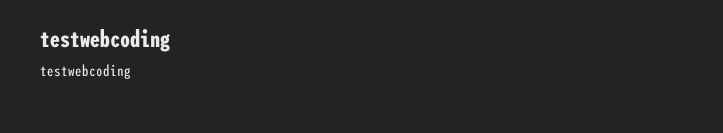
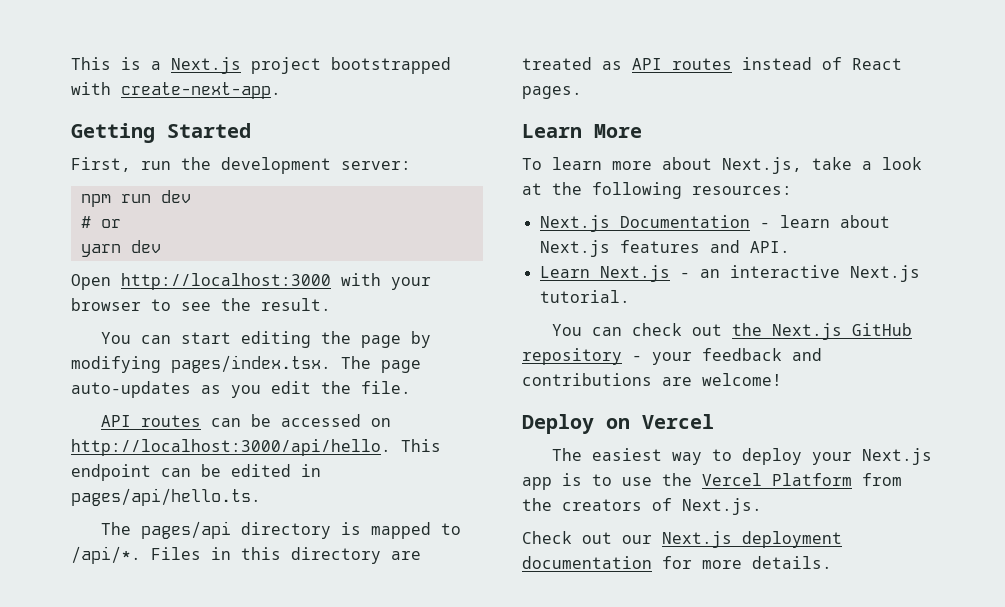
[40,29,170,52] [40,64,131,79] testwebcoding // testwebcoding -> [71,57,451,74] [71,82,281,99] [71,123,251,143] [71,157,411,174] [80,190,191,207] [80,216,121,228] [80,240,161,257] [71,273,431,290] [71,298,331,311] [100,331,431,348] [71,355,421,373] [71,381,411,398] [100,414,391,427] [71,439,441,456] [71,464,321,481] [71,488,261,506] [100,521,461,539] [71,546,421,564] [522,57,902,70] [522,86,582,99] [522,124,642,138] [522,157,922,174] [522,182,792,199] [539,215,890,232] [539,240,790,257] [539,265,920,282] [539,290,630,303] [551,323,912,340] [522,348,822,365] [522,373,782,386] [522,414,714,434] [551,448,932,465] [522,473,902,490] [522,498,762,515] [522,531,842,548] [522,556,832,569] This is a Next.js project bootstrapped with create-next-app. // Getting Started // First, run the development server: // npm run dev // # or // yarn dev // Open http://localhost:3000 with your browser to see the result. // You can start editing the page by modifying pages/index.tsx. The page auto-updates as you edit the file. // API routes can be accessed on http://localhost:3000/api/hello. This endpoint can be edited in pages/api/hello.ts. // The pages/api directory is mapped to /api/*. Files in this directory are treated as API routes instead of React pages. // Learn More // To learn more about Next.js, take a look at the following resources: // Next.js Documentation - learn about Next.js features and API. // Learn Next.js - an interactive Next.js tutorial. // You can check out the Next.js GitHub repository - your feedback and contributions are welcome! // Deploy on Vercel // The easiest way to deploy your Next.js app is to use the Vercel Platform from the creators of Next.js. // Check out our Next.js deployment documentation for more details.

